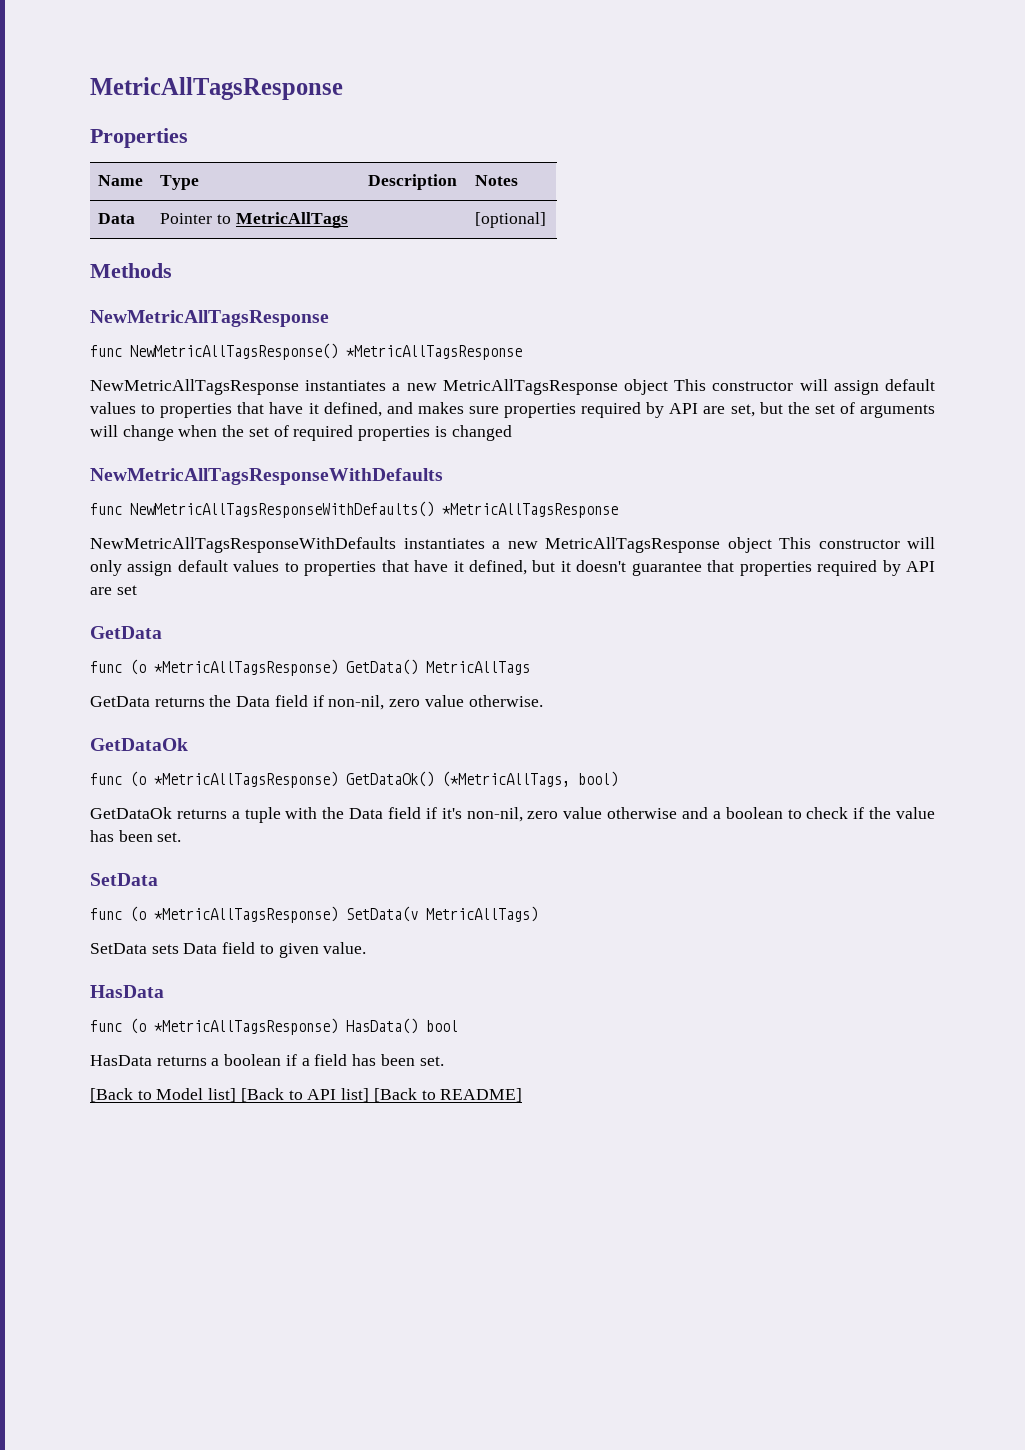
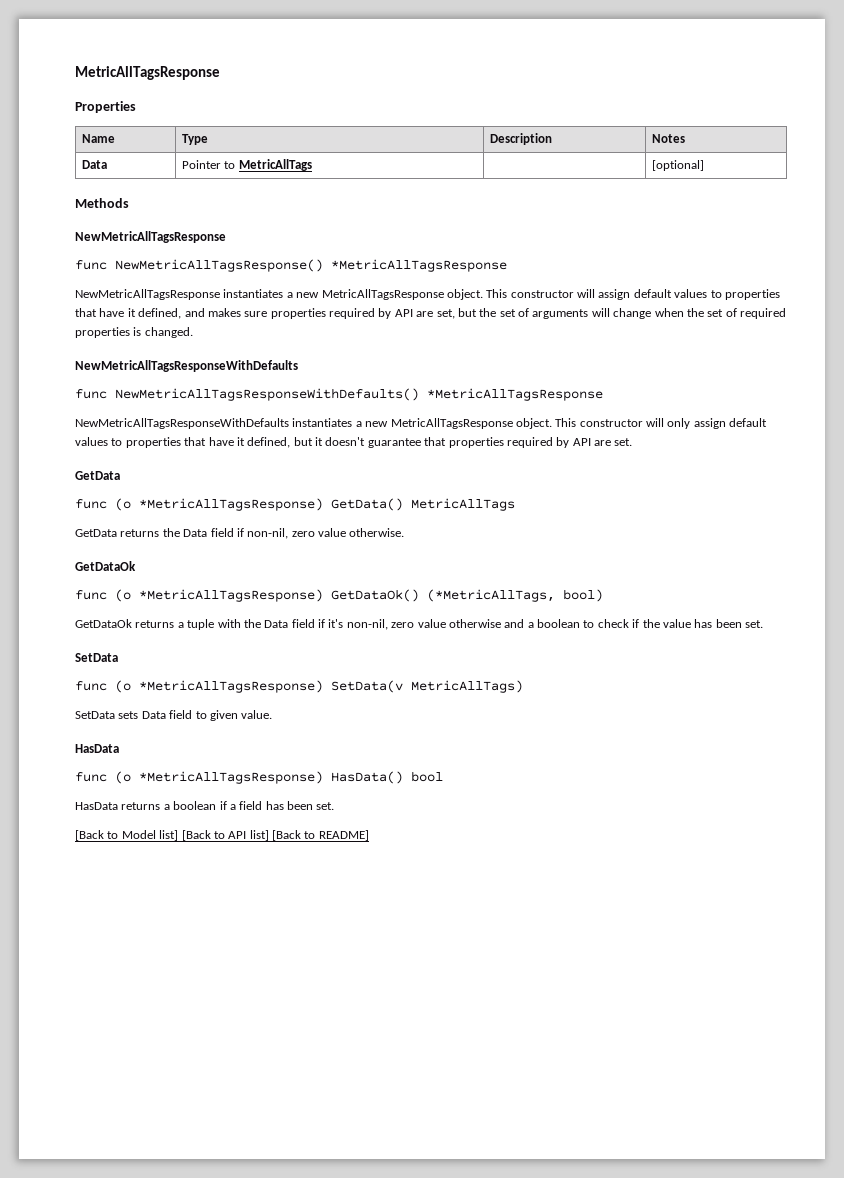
[624,379,668,395] object -> [446,289,483,300] object.
[451,425,512,441] changed -> [144,327,193,338] changed.
[727,537,772,553] object -> [515,418,552,429] object.
[116,585,137,595] set -> [614,438,633,446] set.

